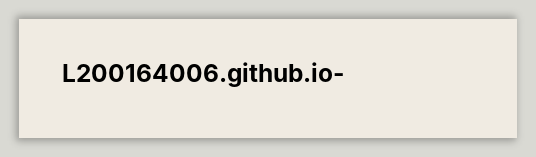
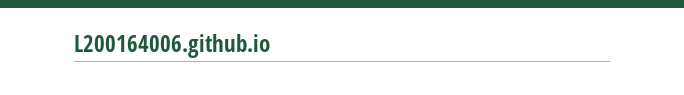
[62,62,344,87] L200164006.github.io- -> [74,34,270,58] L200164006.github.io

